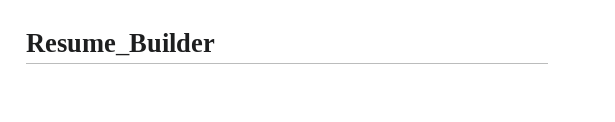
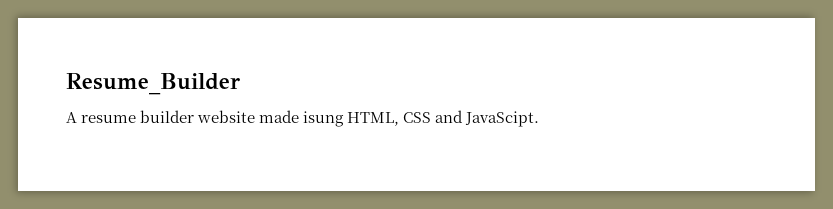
(215, 44) none -> [66,110,540,127] // A resume builder website made isung HTML, CSS and JavaScipt.

